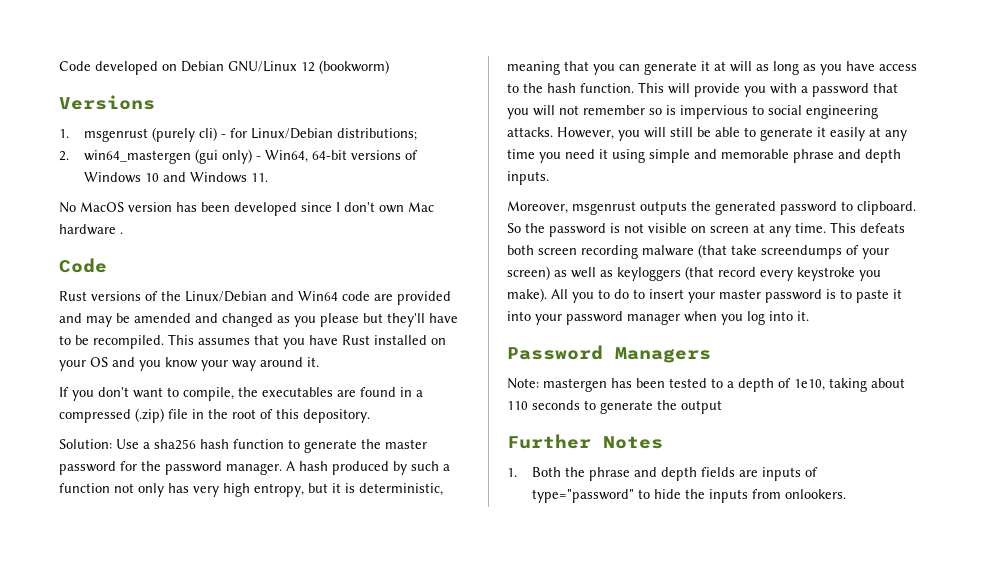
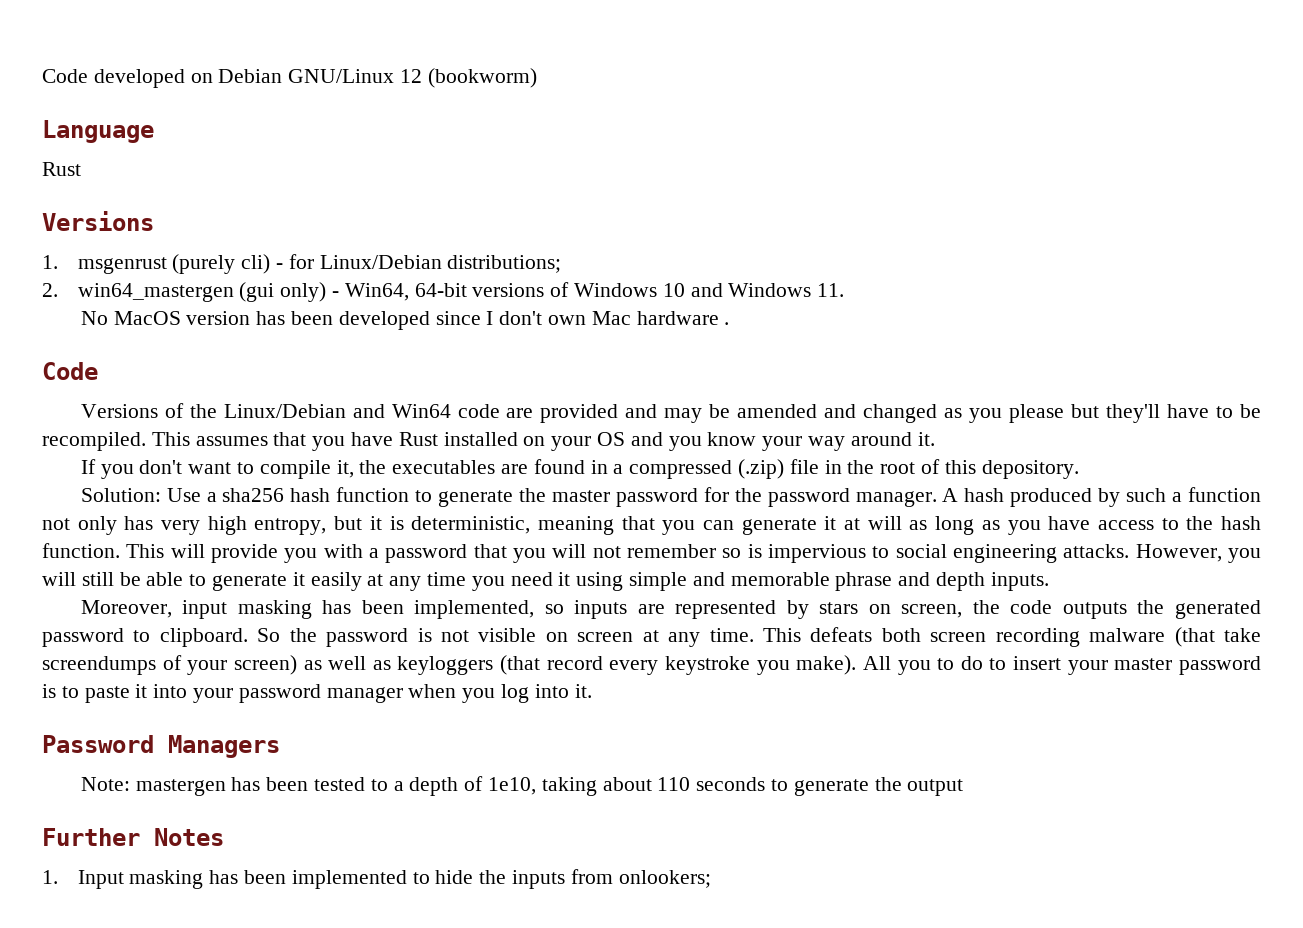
(389, 67) none -> [42,120,154,143] [42,162,81,176] // Language // Rust
[59,291,141,301] Rust versions -> [80,404,158,418] Versions
[183,387,234,401] compile, -> [259,460,354,479] compile it,
[572,201,636,215] msgenrust -> [182,600,1053,619] input masking has been implemented, so inputs are represented by stars on screen, the code
[532,467,819,481] [532,489,635,503] Both the phrase and depth fields are inputs of type="password" -> [77,870,407,889] Input masking has been implemented
[785,489,847,499] onlookers. -> [618,870,711,888] onlookers;

